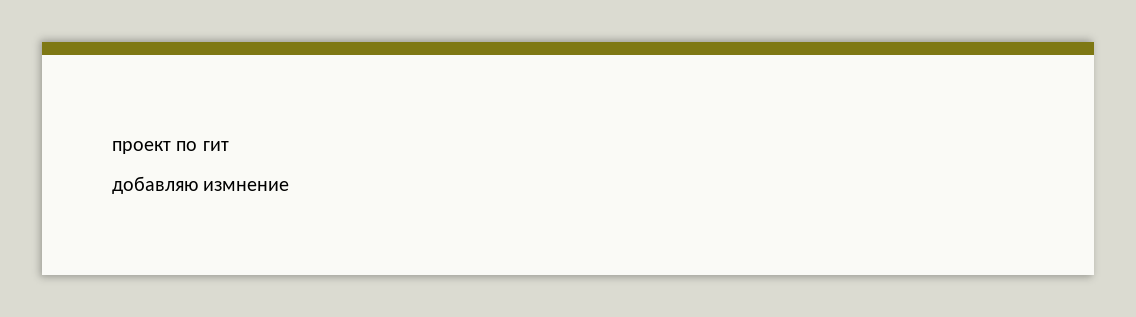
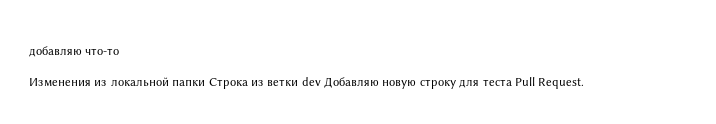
[112,141,229,154] [112,176,290,194] проект по гит // добавляю измнение -> [29,46,120,57] [29,77,585,89] добавляю что-то // Изменения из локальной папки Строка из ветки dev Добавляю новую строку для теста Pull Request.

